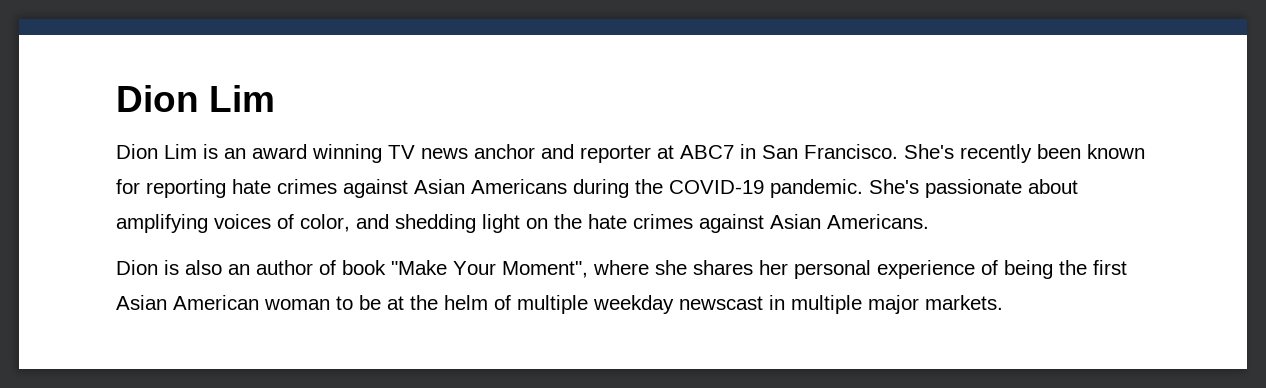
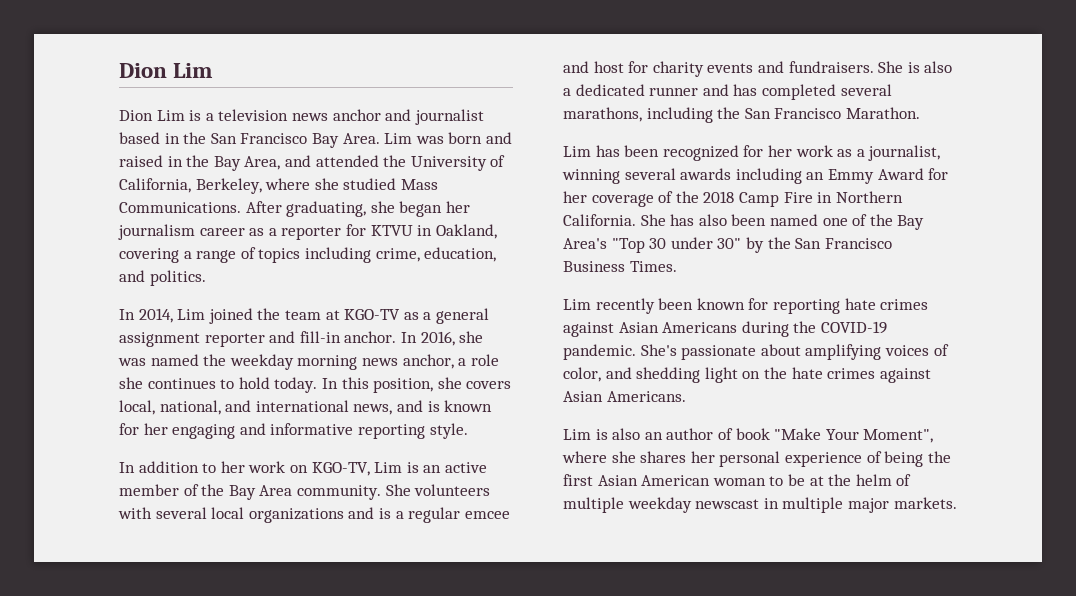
[224,144,954,163] an award winning TV news anchor and reporter at ABC7 in San Francisco. She's -> [205,109,484,125] [119,132,512,148] [119,155,506,171] [119,178,438,194] [119,201,470,217] [118,224,497,240] [119,247,497,263] [119,270,206,286] [119,308,489,324] [119,331,484,347] [118,354,499,370] [119,377,512,393] [119,400,493,415] [119,423,468,439] [119,461,487,476] [119,484,491,500] [118,507,510,523] [563,61,953,77] [563,84,892,100] [563,107,920,123] [563,145,941,161] [562,168,949,184] [563,191,903,207] [563,214,925,230] [563,237,892,253] [563,261,677,272] [563,299,591,310] a television news anchor and journalist based in the San Francisco Bay Area. Lim was born and raised in the Bay Area, and attended the University of California, Berkeley, where she studied Mass Communications. After graduating, she began her journalism career as a reporter for KTVU in Oakland, covering a range of topics including crime, education, and politics. // In 2014, Lim joined the team at KGO-TV as a general assignment reporter and fill-in anchor. In 2016, she was named the weekday morning news anchor, a role she continues to hold today. In this position, she covers local, national, and international news, and is known for her engaging and informative reporting style. // In addition to her work on KGO-TV, Lim is an active member of the Bay Area community. She volunteers with several local organizations and is a regular emcee and host for charity events and fundraisers. She is also a dedicated runner and has completed several marathons, including the San Francisco Marathon. // Lim has been recognized for her work as a journalist, winning several awards including an Emmy Award for her coverage of the 2018 Camp Fire in Northern California. She has also been named one of the Bay Area's "Top 30 under 30" by the San Francisco Business Times. // Lim
[116,260,158,275] Dion -> [563,429,591,440] Lim

